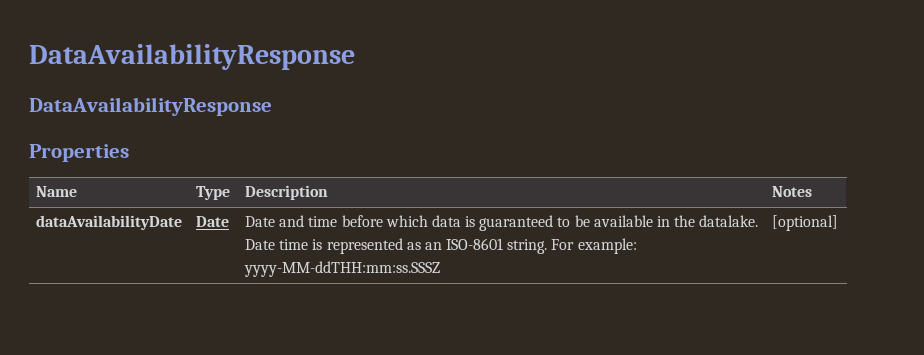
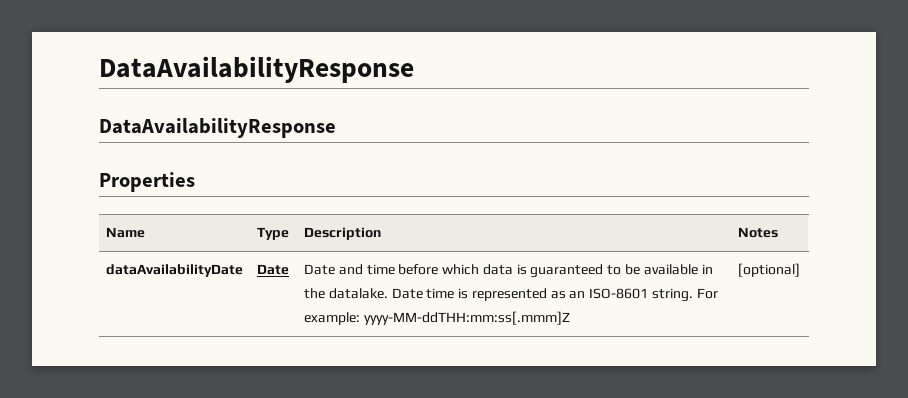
[243,261,440,277] yyyy-MM-ddTHH:mm:ss.SSSZ -> [363,311,570,325] yyyy-MM-ddTHH:mm:ss[.mmm]Z

